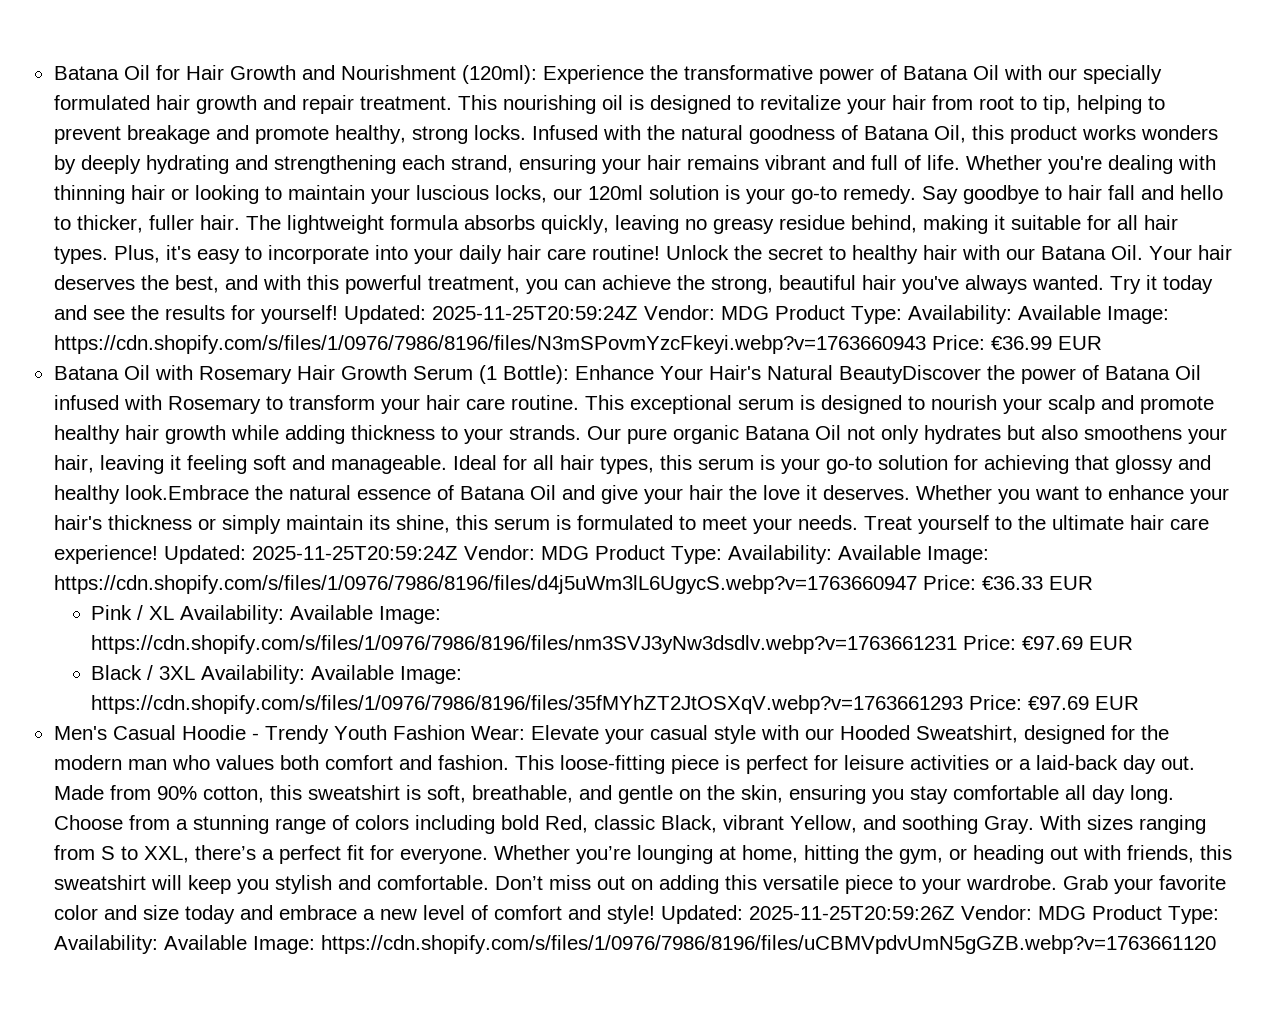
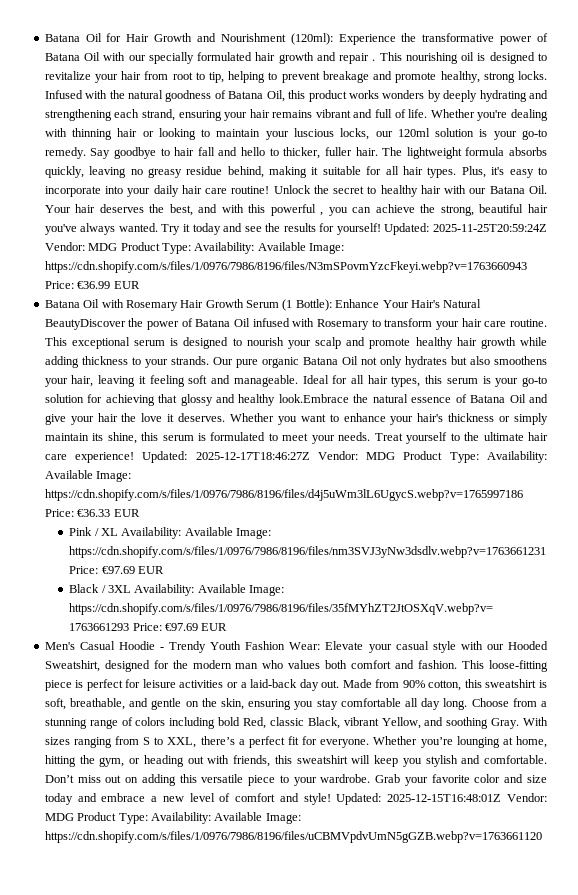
[359,96,452,110] treatment. -> [372,59,376,61] .
[427,276,520,293] treatment, -> [320,212,324,216] ,
[251,545,989,564] [53,575,917,594] 2025-11-25T20:59:24Z Vendor: MDG Product Type: Availability: Available Image: https://cdn.shopify.com/s/files/1/0976/7986/8196/files/d4j5uWm3lL6UgycS.webp?v=1763660947 -> [195,451,547,463] [44,470,132,482] [44,489,523,501] 2025-12-17T18:46:27Z Vendor: MDG Product Type: Availability: Available Image: https://cdn.shopify.com/s/files/1/0976/7986/8196/files/d4j5uWm3lL6UgycS.webp?v=1765997186
[748,906,955,920] 2025-11-25T20:59:26Z -> [387,794,502,802] 2025-12-15T16:48:01Z

